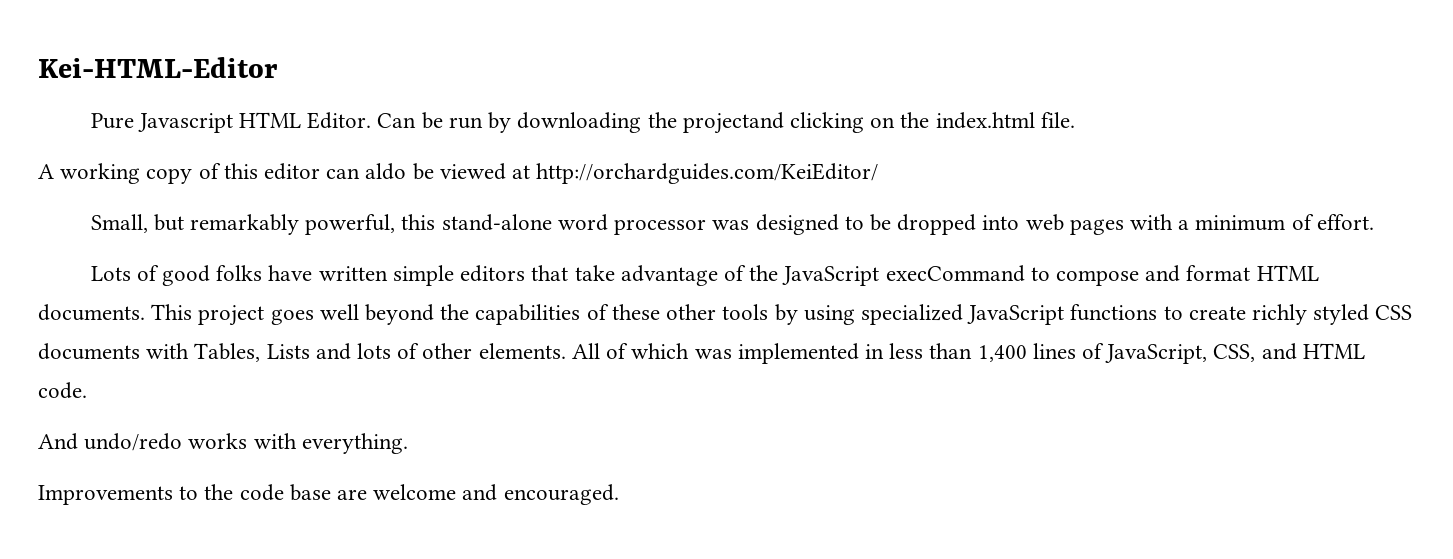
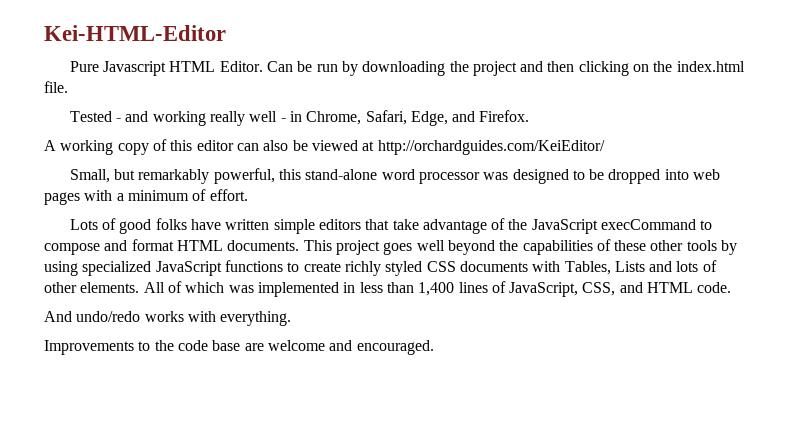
[682,112,784,134] projectand -> [472,61,575,76] project and then
(1075, 120) none -> [69,110,530,126] // Tested - and working really well - in Chrome, Safari, Edge, and Firefox.
[365,163,407,180] aldo -> [263,140,289,151] also

